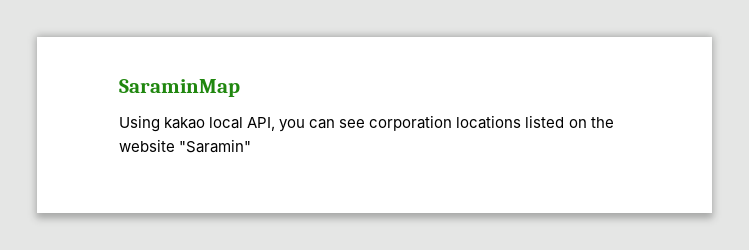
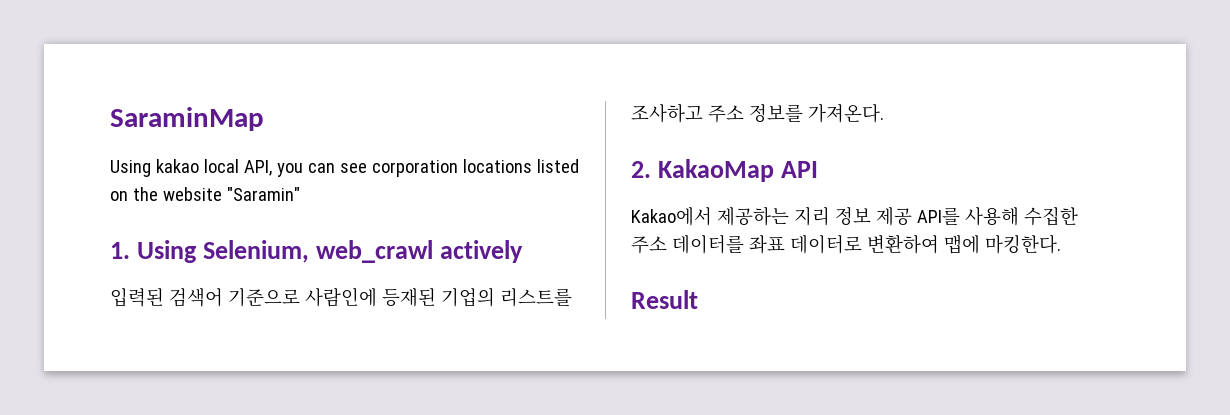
(252, 146) none -> [110,240,523,263] [110,287,572,307] [631,103,884,123] [631,159,818,182] [631,206,1078,226] [631,234,1061,254] [631,290,698,309] // 1. Using Selenium, web_crawl actively // 입력된 검색어 기준으로 사람인에 등재된 기업의 리스트를 조사하고 주소 정보를 가져온다. // 2. KakaoMap API // Kakao에서 제공하는 지리 정보 제공 API를 사용해 수집한 주소 데이터를 좌표 데이터로 변환하여 맵에 마킹한다. // Result

